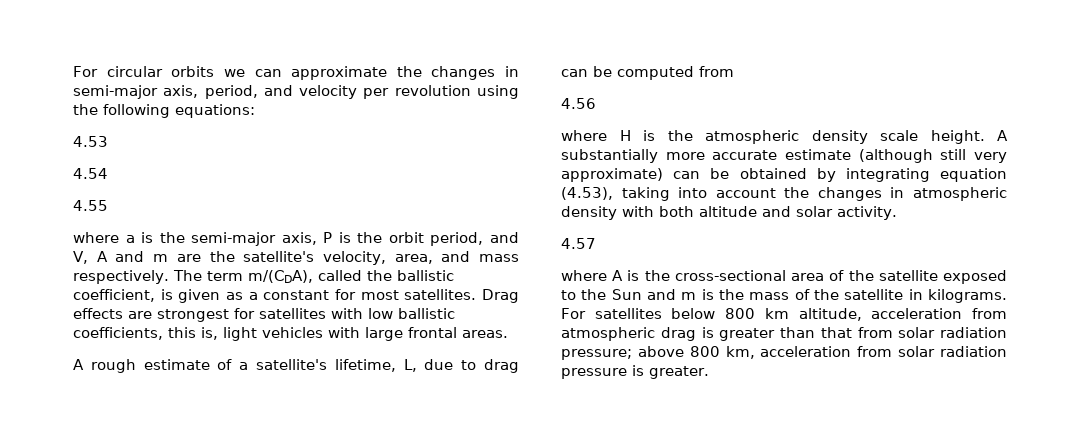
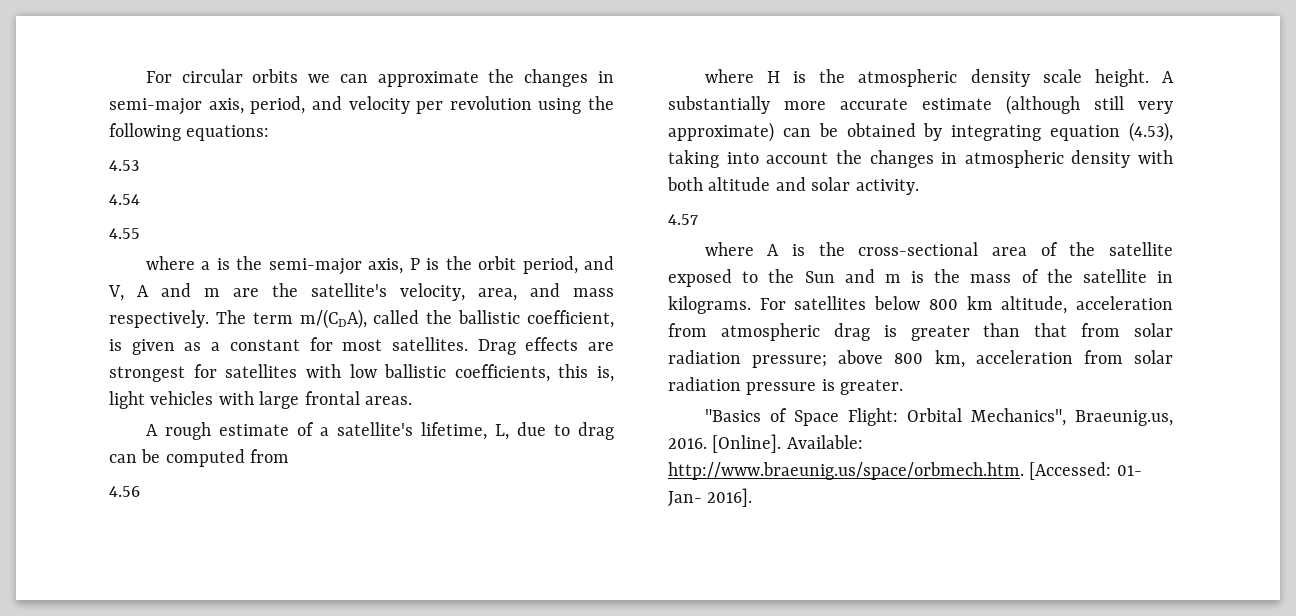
(709, 372) none -> [704,408,1173,426] [668,434,863,453] [668,462,1142,480] [668,488,753,507] // "Basics of Space Flight: Orbital Mechanics", Braeunig.us, 2016. [Online]. Available: http://www.braeunig.us/space/orbmech.htm. [Accessed: 01- Jan- 2016].

